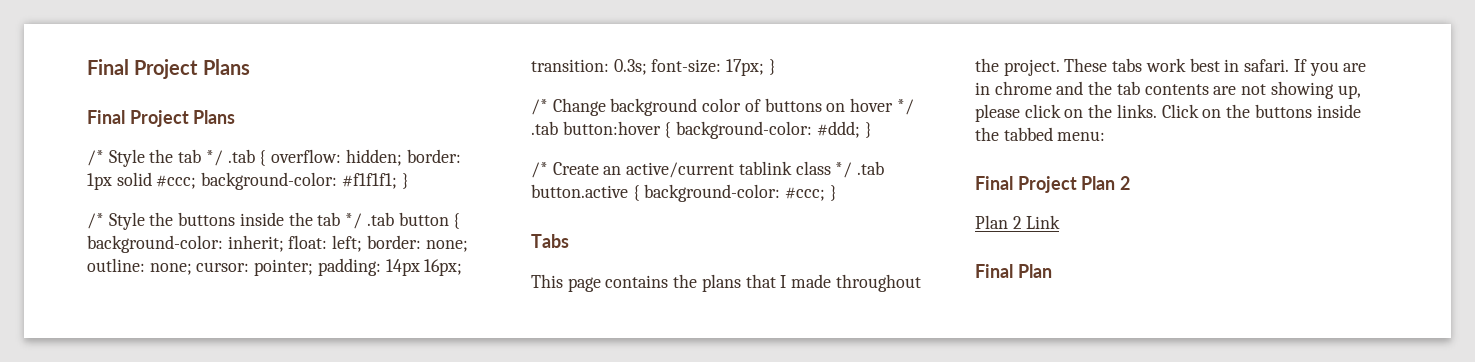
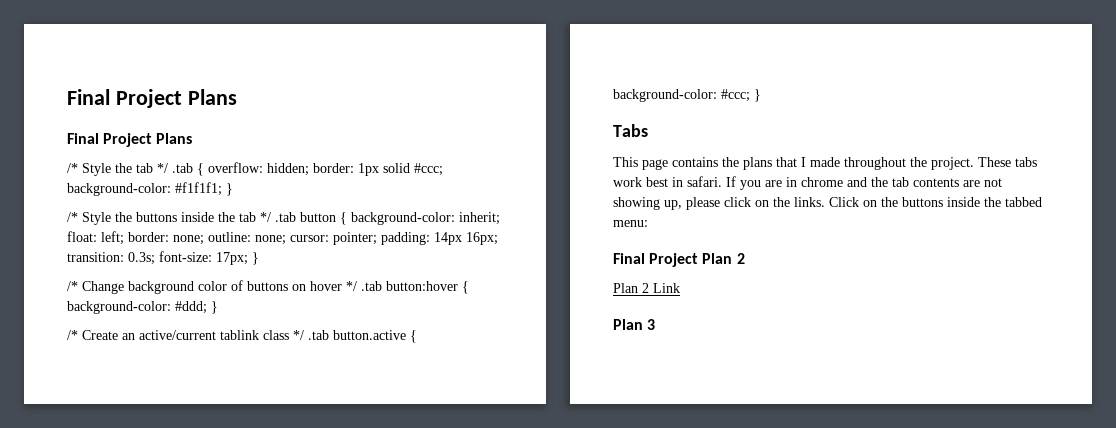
[975,264,1052,278] Final Plan -> [613,319,656,330] Plan 3

